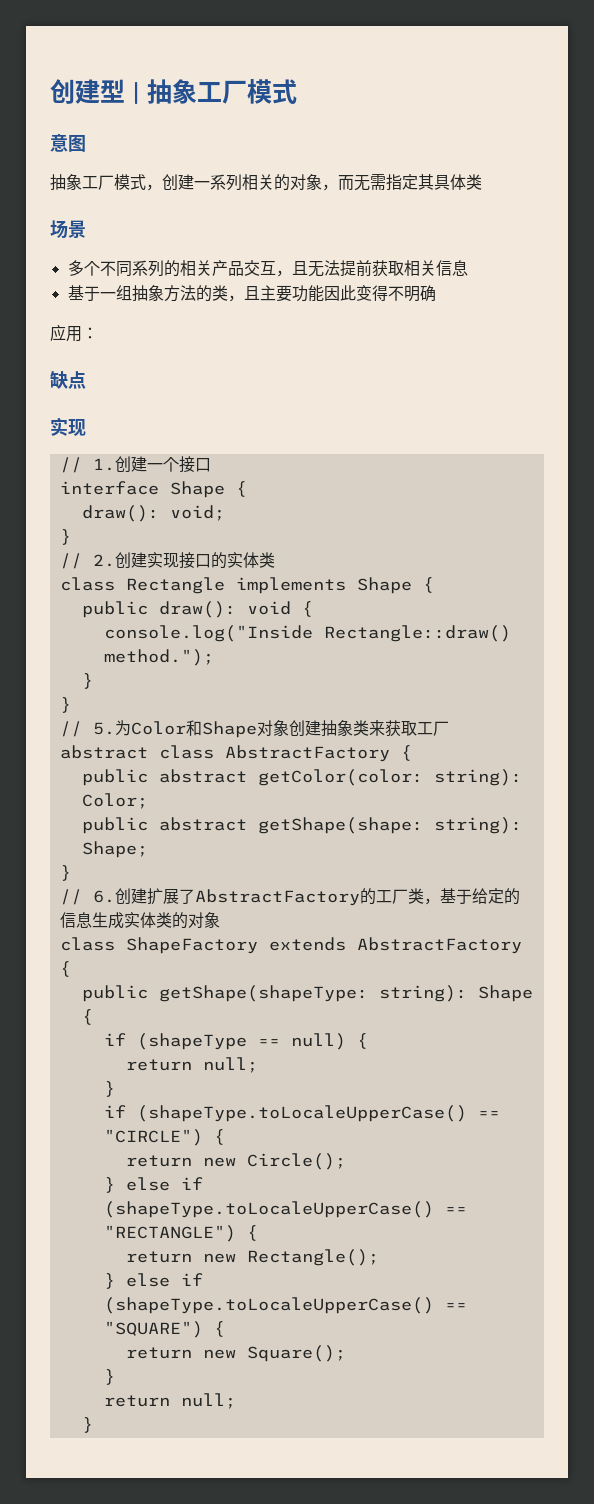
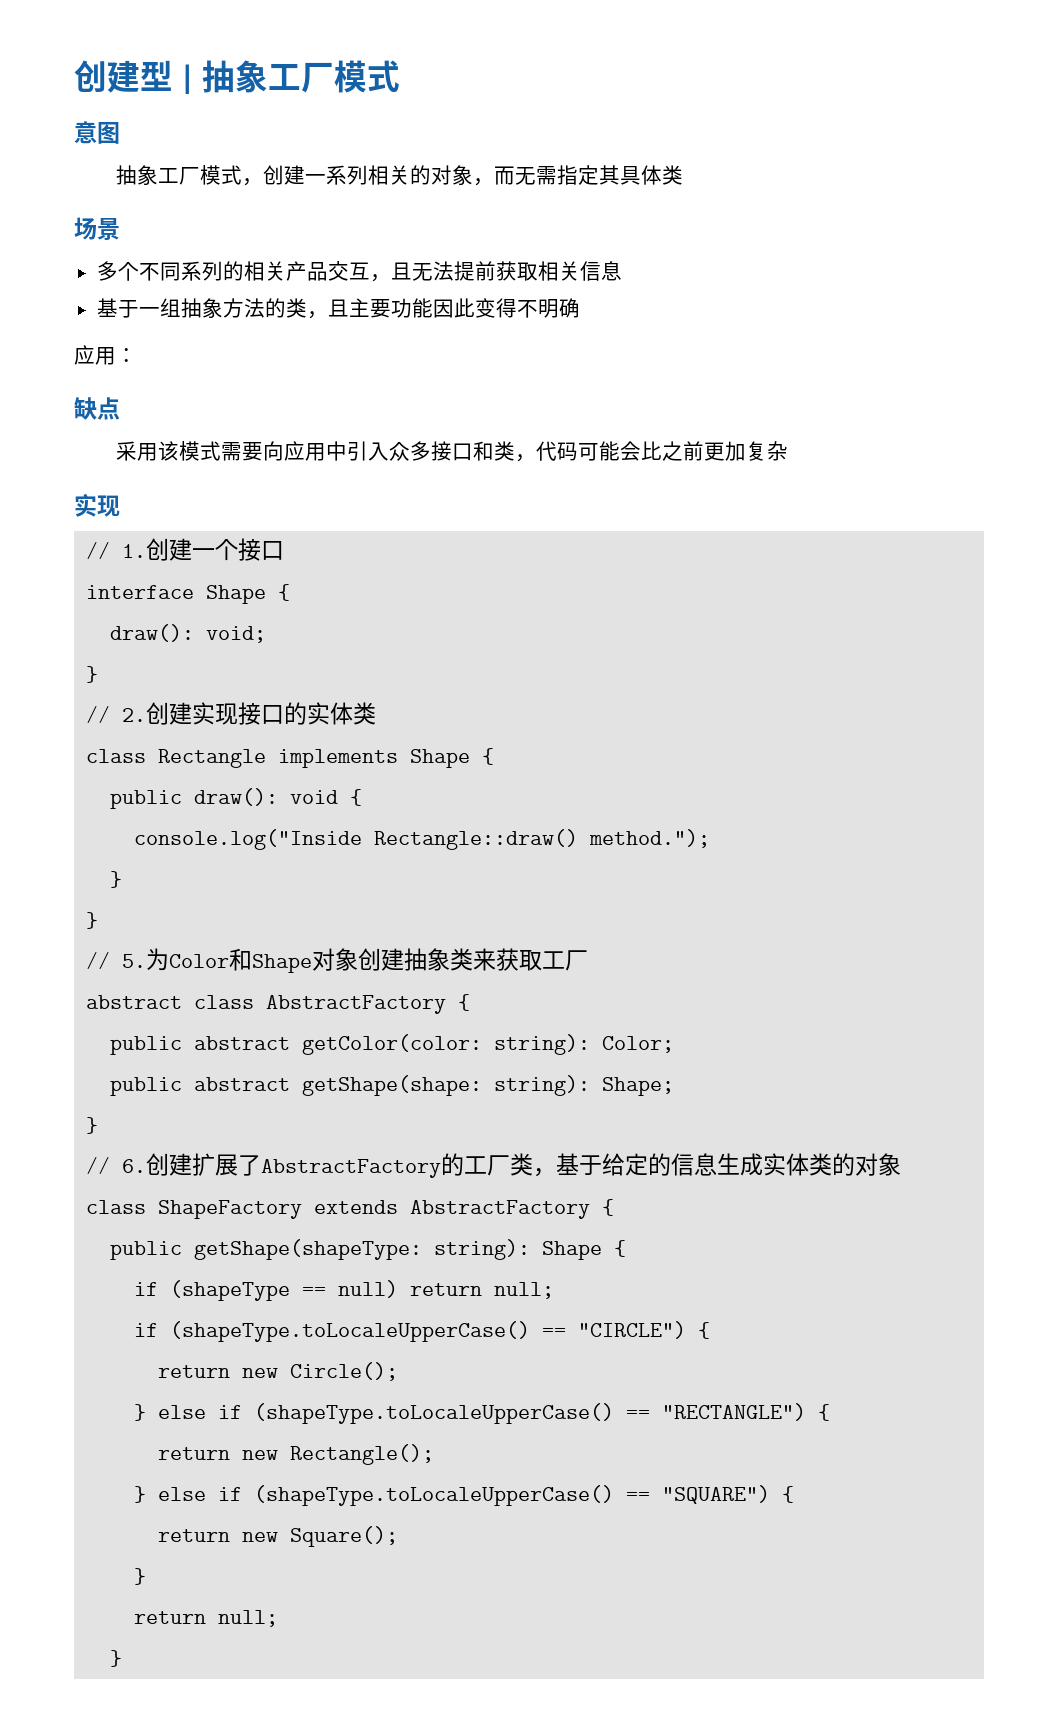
(86, 380) none -> [116,441,789,462] // 采用该模式需要向应用中引入众多接口和类，代码可能会比之前更加复杂
[356,1033,368,1049] [125,1057,258,1073] [103,1081,115,1097] { // return null; // } -> [410,1282,555,1299] return null;

